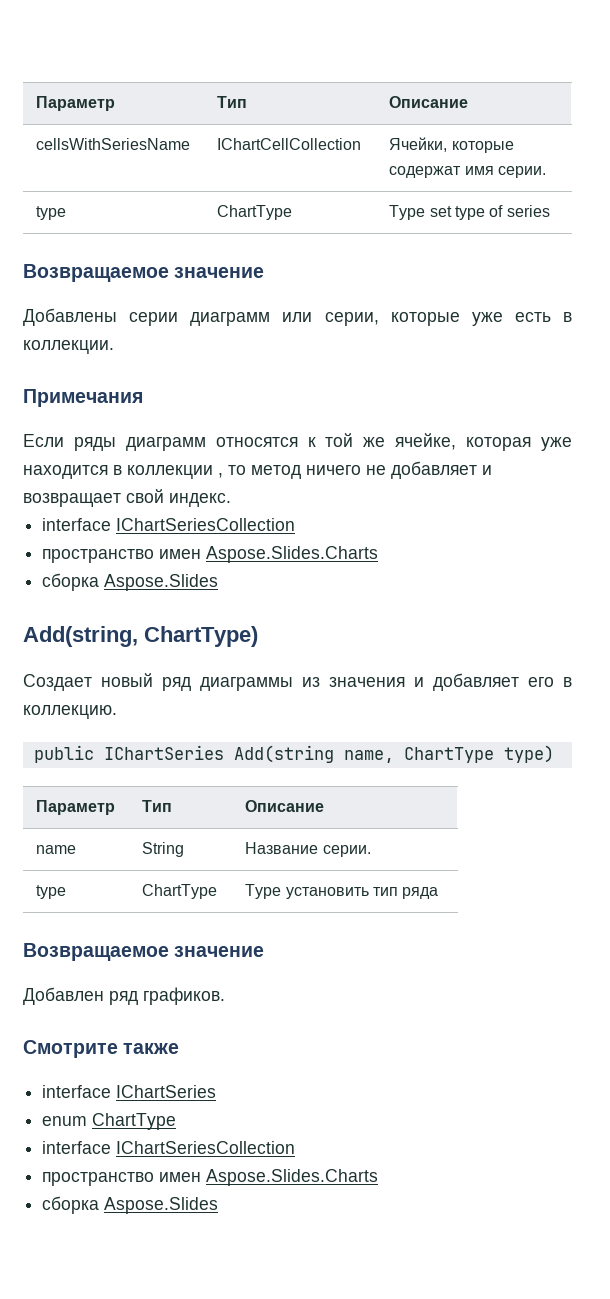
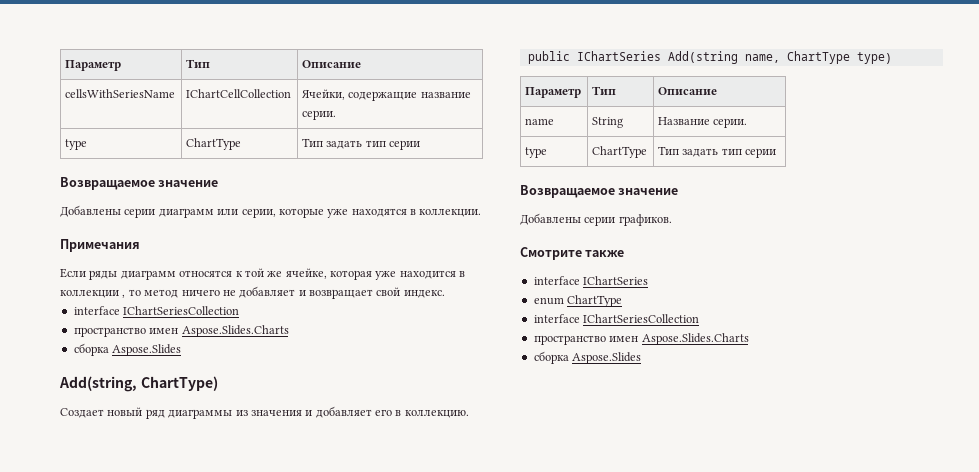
[451,141,514,153] [389,166,547,178] [36,206,67,220] [217,205,293,220] [389,205,550,220] которые содержат имя серии. // type | ChartType | Type set type of series -> [348,91,471,101] [302,110,337,120] [65,139,88,150] [186,138,242,150] [302,138,421,150] содержащие название серии. // type | ChartType | Тип задать тип серии
[514,312,551,322] есть -> [351,208,407,217] находятся
[245,884,439,899] [23,943,265,961] [23,987,138,1005] Type установить тип ряда // Возвращаемое значение // Добавлен ряд -> [658,146,777,158] [520,185,679,198] [520,213,616,226] Тип задать тип серии // Возвращаемое значение // Добавлены серии

